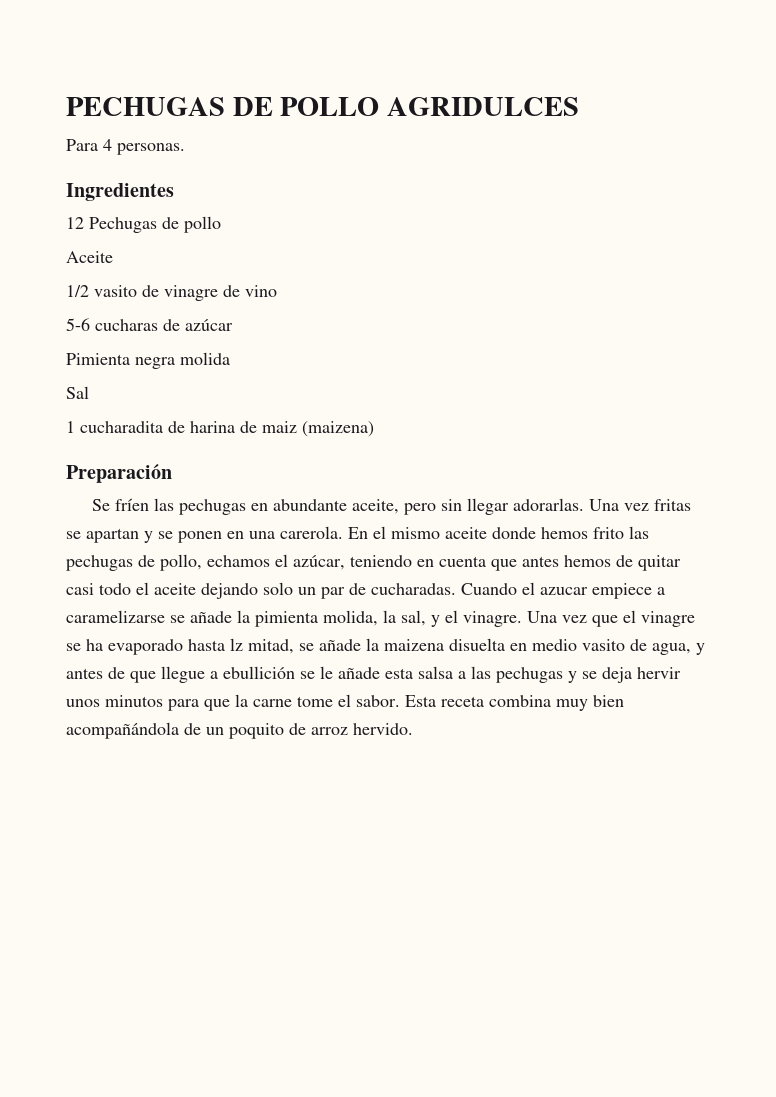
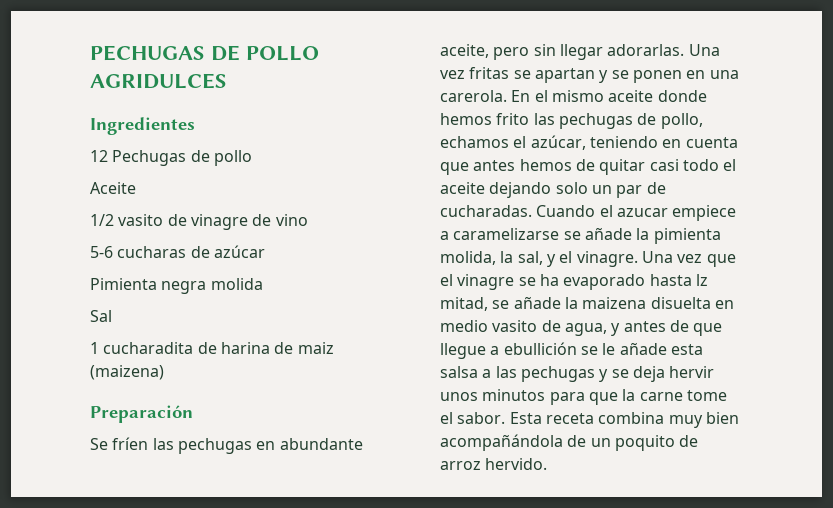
[66,139,185,155] // Para 4 personas. -> (227, 81) none

